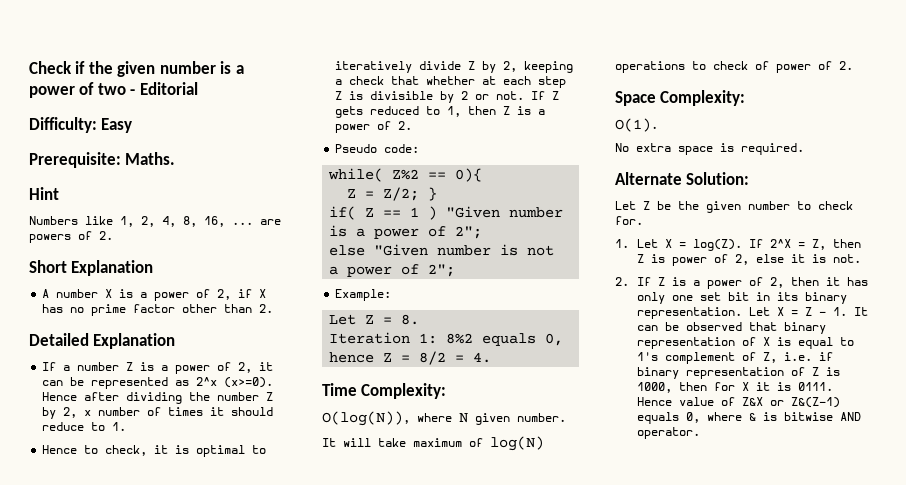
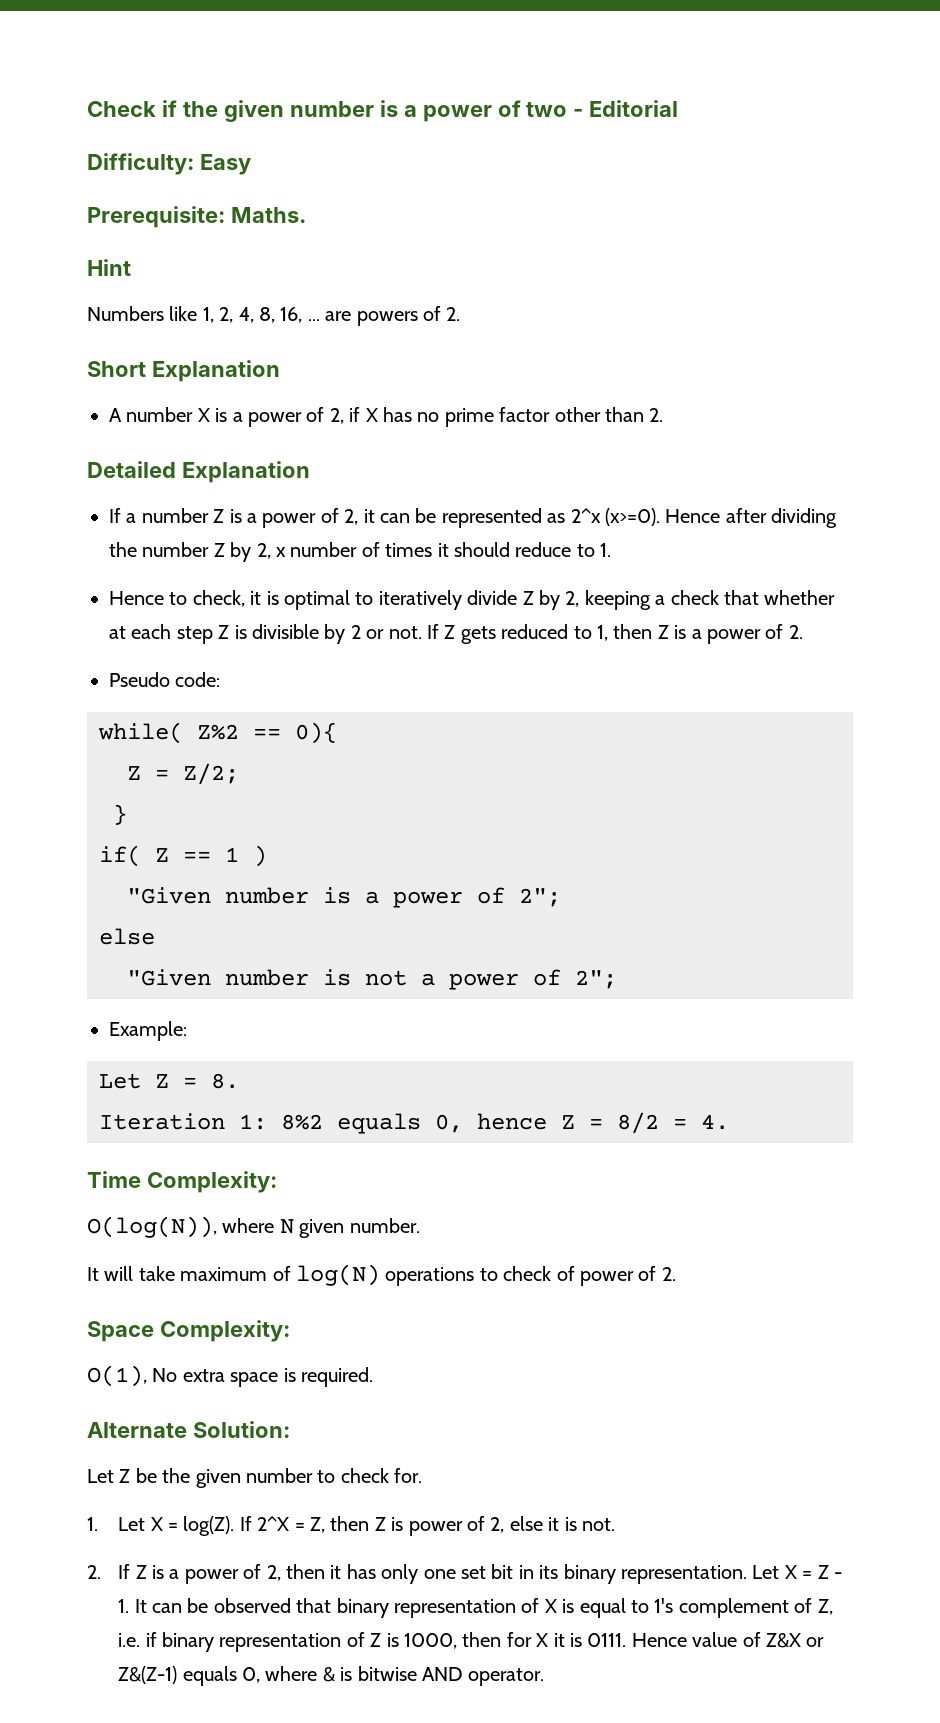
(420, 194) none -> (239, 774) //
(438, 213) none -> (267, 856) //
(366, 250) none -> (155, 936) //
[615,118,658,132] O(1). // -> [87,1365,147,1387] O(1),

